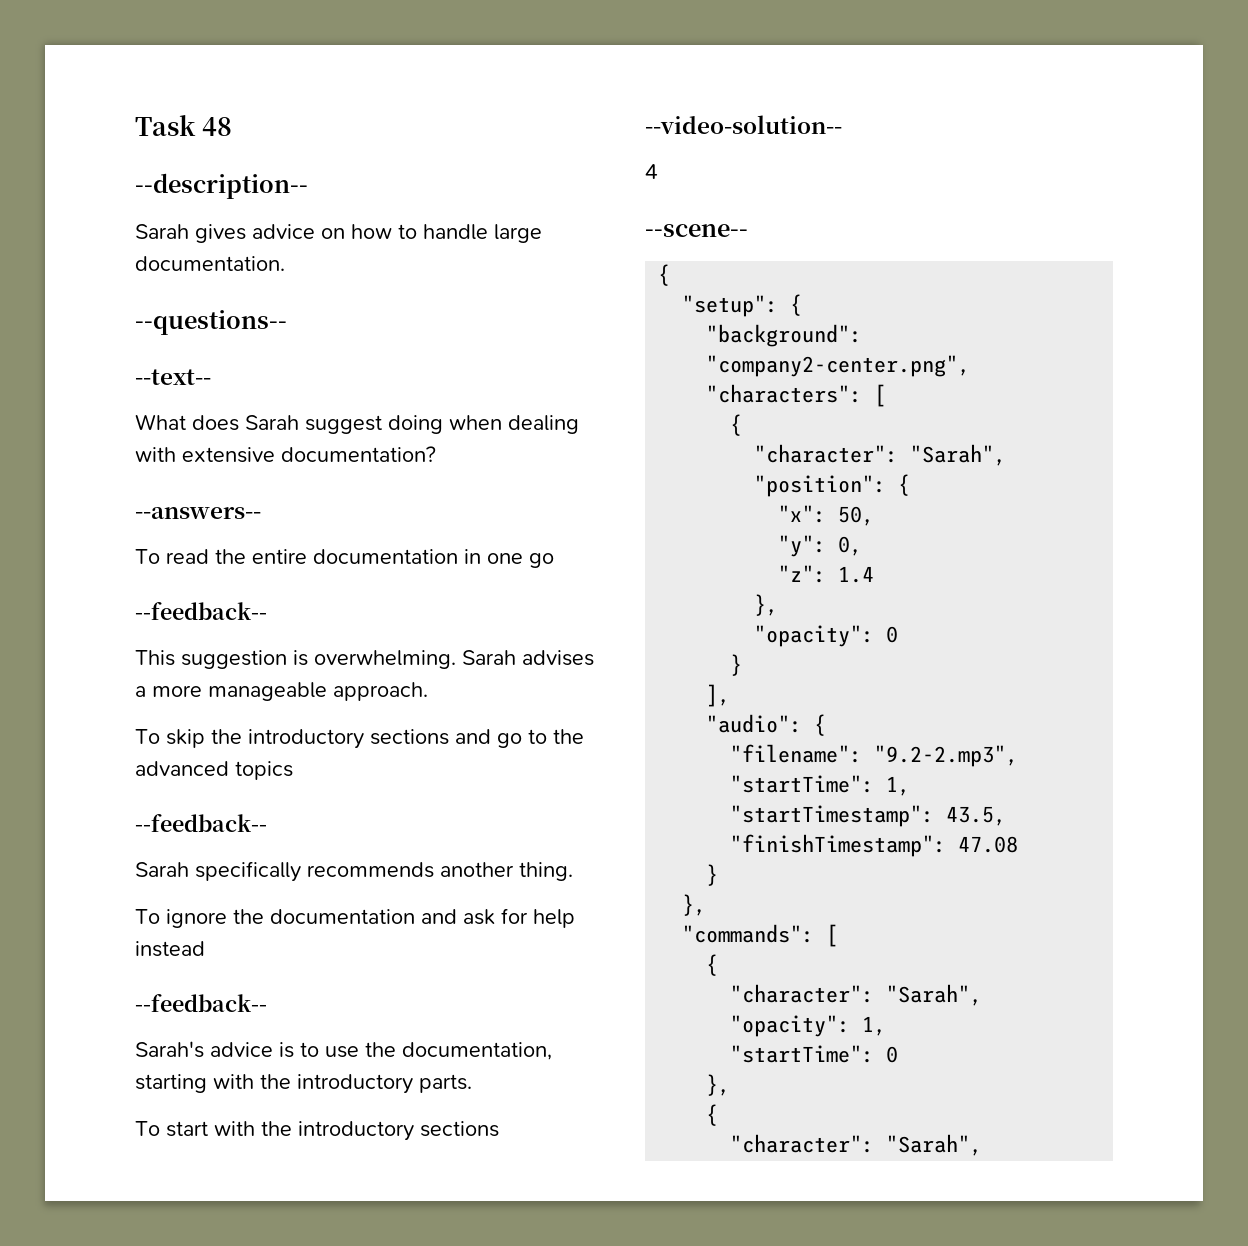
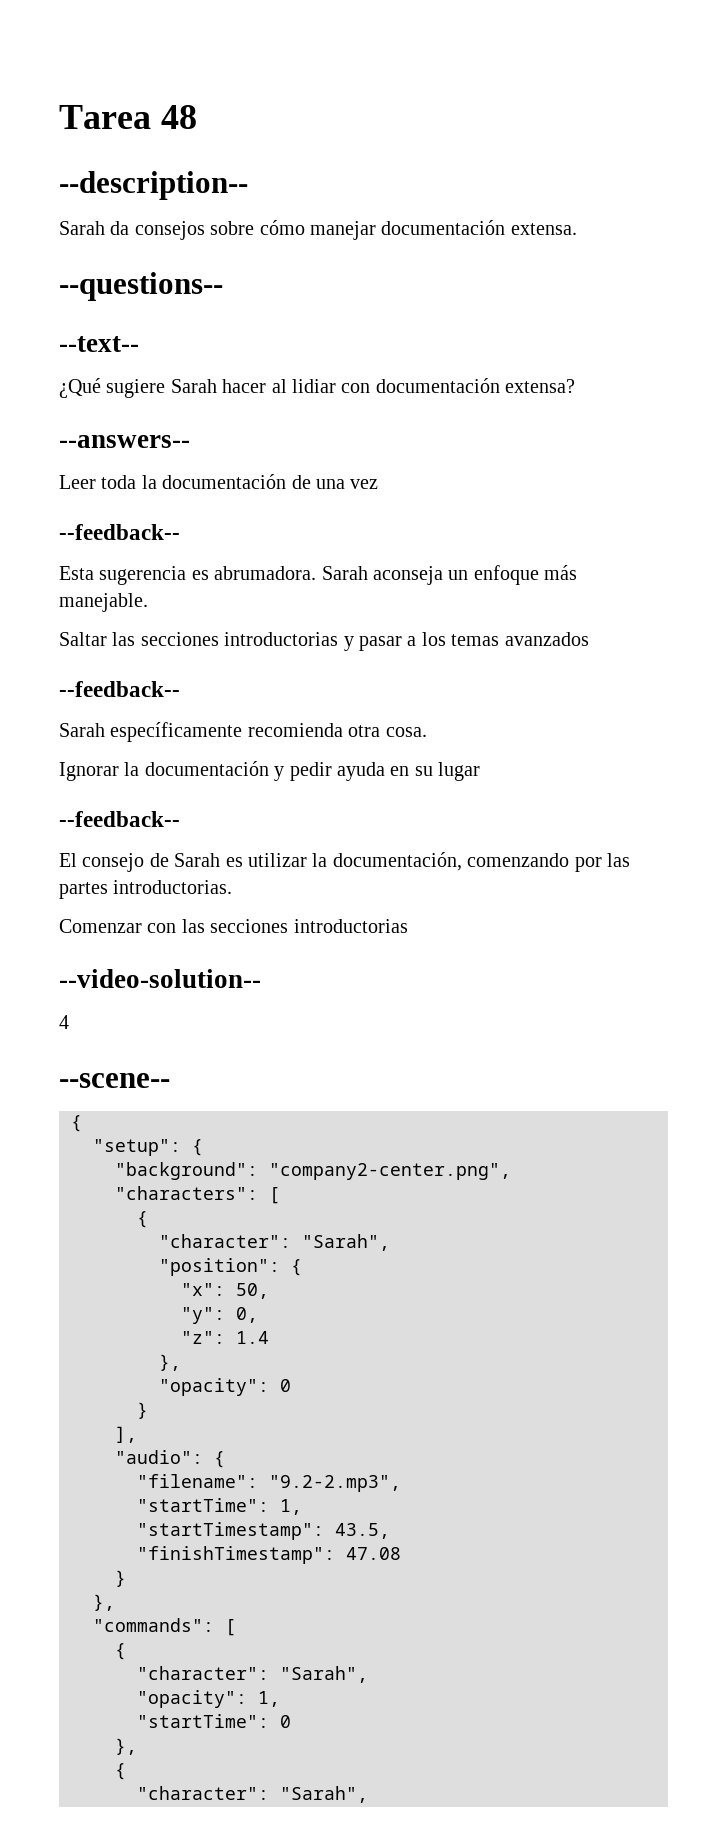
[135,115,196,136] Task -> [59,105,151,129] Tarea
[195,224,542,243] [135,256,285,271] [135,310,287,335] [135,369,211,385] [135,414,579,434] [135,446,436,463] [135,507,261,519] [135,549,554,568] [135,602,267,620] [135,650,594,669] [135,682,428,701] [135,729,584,749] [135,761,293,780] [135,814,267,832] [135,861,573,882] [135,908,575,928] [135,941,205,957] [135,994,267,1012] [135,1041,552,1060] [135,1074,472,1094] [135,1121,499,1141] gives advice on how to handle large documentation. // --questions-- // --text-- // What does Sarah suggest doing when dealing with extensive documentation? // --answers-- // To read the entire documentation in one go // --feedback-- // This suggestion is overwhelming. Sarah advises a more manageable approach. // To skip the introductory sections and go to the advanced topics // --feedback-- // Sarah specifically recommends another thing. // To ignore the documentation and ask for help instead // --feedback-- // Sarah's advice is to use the documentation, starting with the introductory parts. // To start with the introductory sections -> [110,220,577,240] [59,272,223,301] [59,336,139,352] [59,378,576,398] [59,435,190,448] [59,474,379,489] [59,524,180,540] [59,565,578,585] [59,593,148,612] [59,632,589,651] [59,681,180,697] [59,722,427,742] [59,761,481,781] [59,811,180,827] [59,852,630,872] [59,880,233,899] [59,919,408,933] da consejos sobre cómo manejar documentación extensa. // --questions-- // --text-- // ¿Qué sugiere Sarah hacer al lidiar con documentación extensa? // --answers-- // Leer toda la documentación de una vez // --feedback-- // Esta sugerencia es abrumadora. Sarah aconseja un enfoque más manejable. // Saltar las secciones introductorias y pasar a los temas avanzados // --feedback-- // Sarah específicamente recomienda otra cosa. // Ignorar la documentación y pedir ayuda en su lugar // --feedback-- // El consejo de Sarah es utilizar la documentación, comenzando por las partes introductorias. // Comenzar con las secciones introductorias

